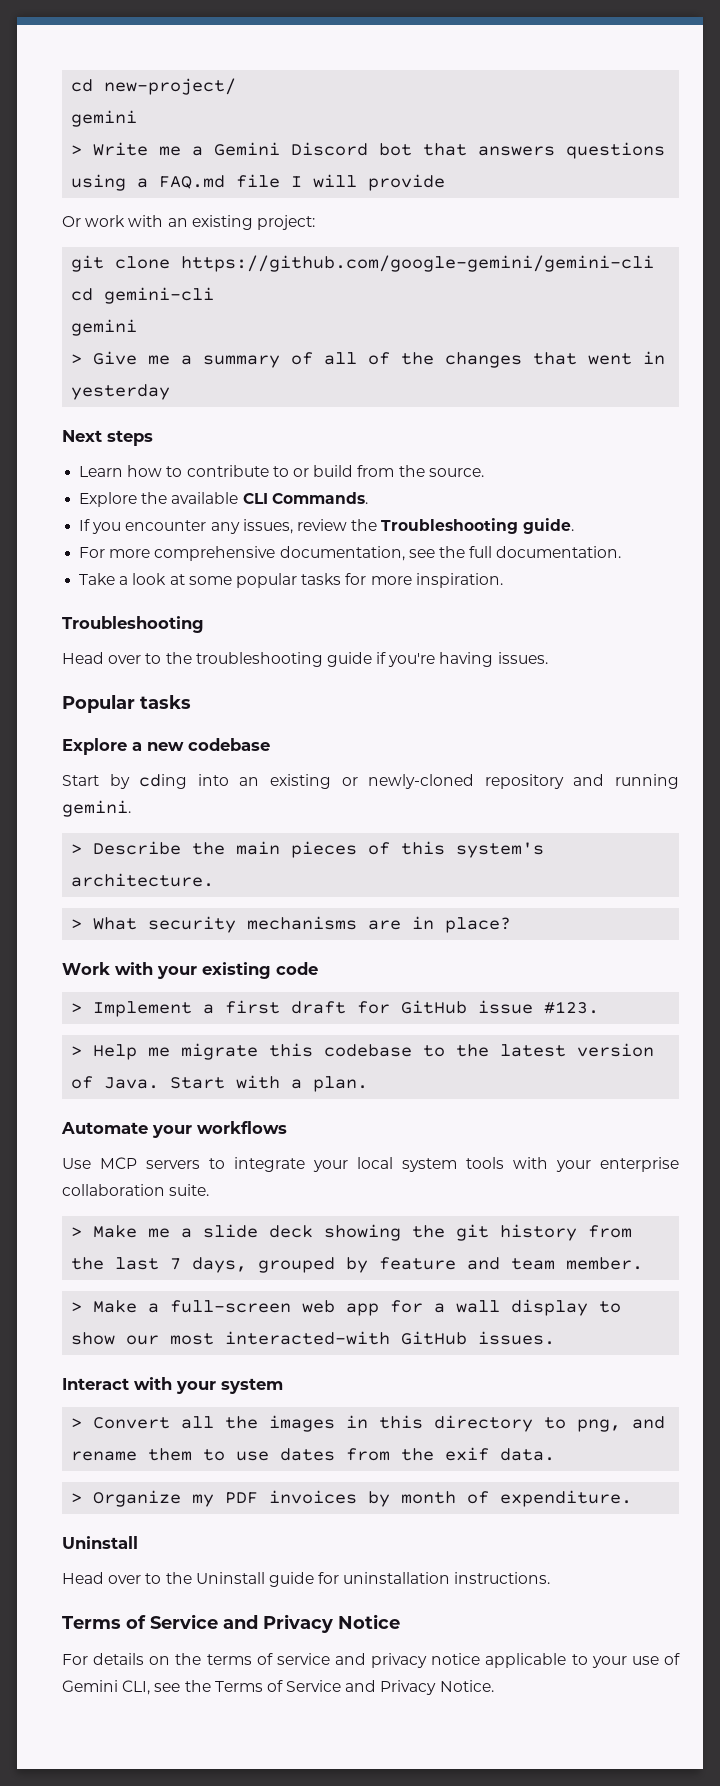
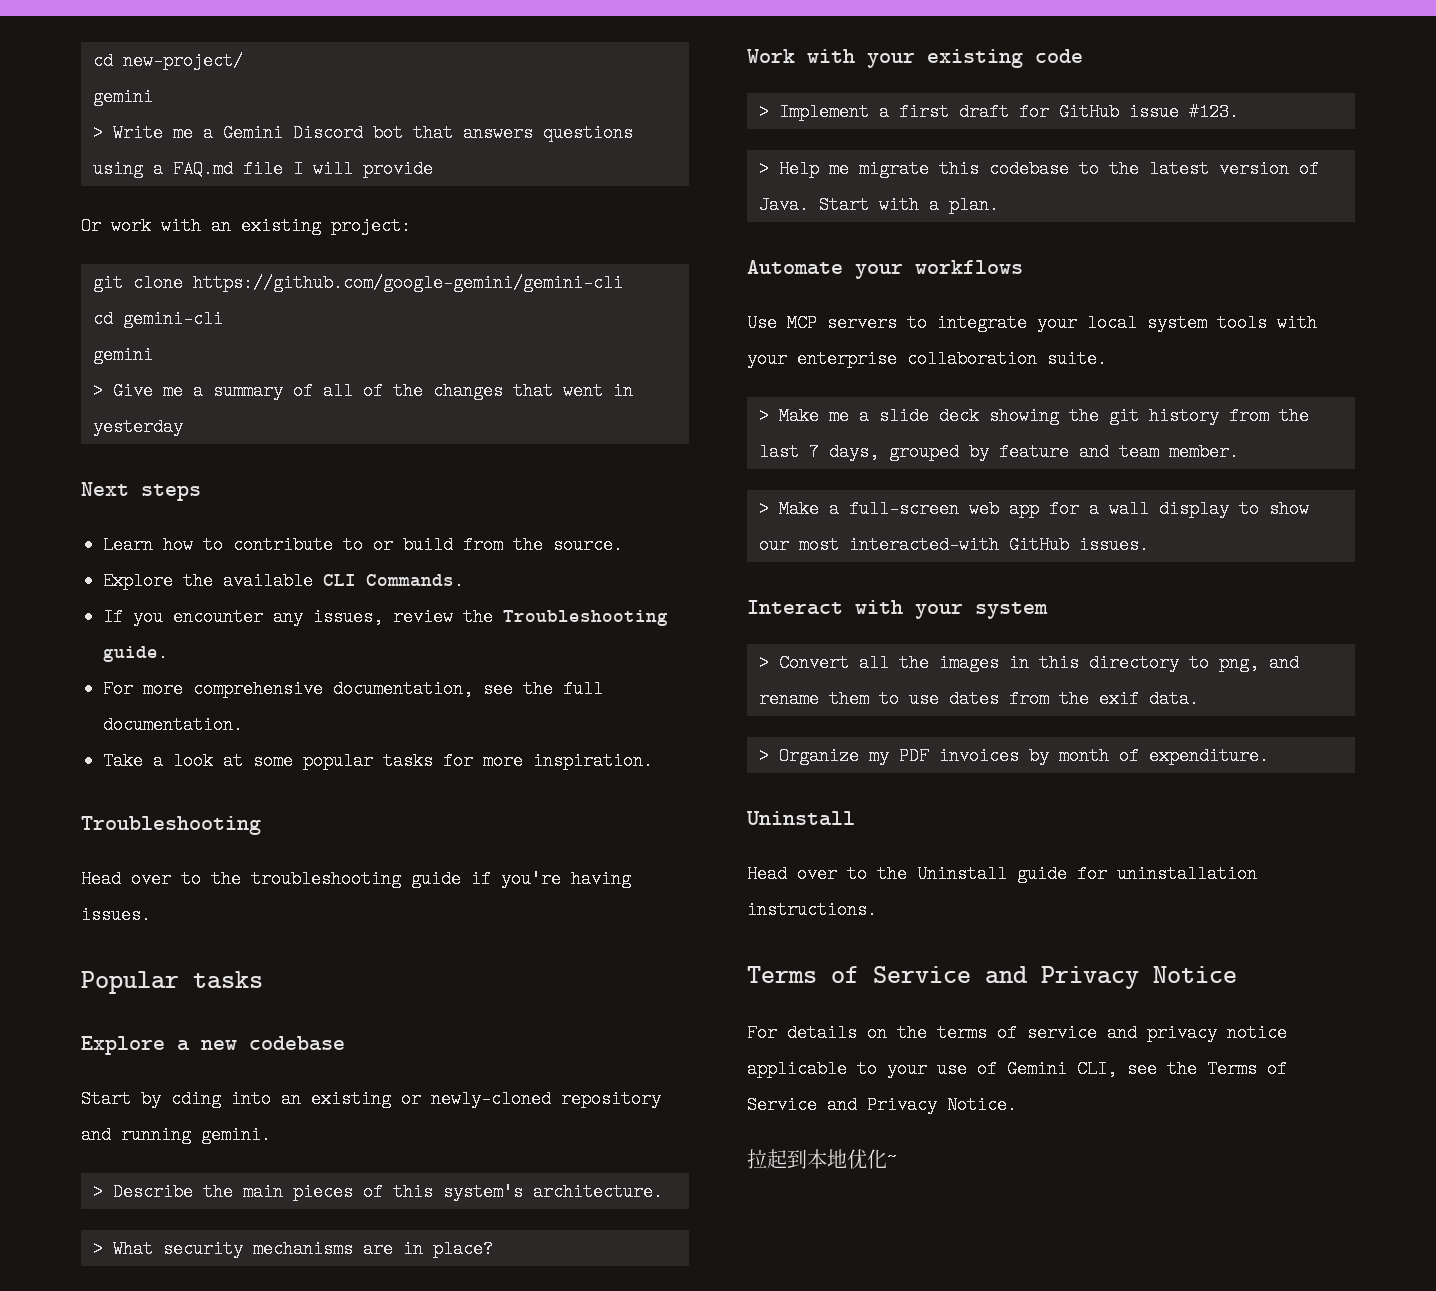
(494, 1686) none -> [747,1149,897,1171] // 拉起到本地优化~

